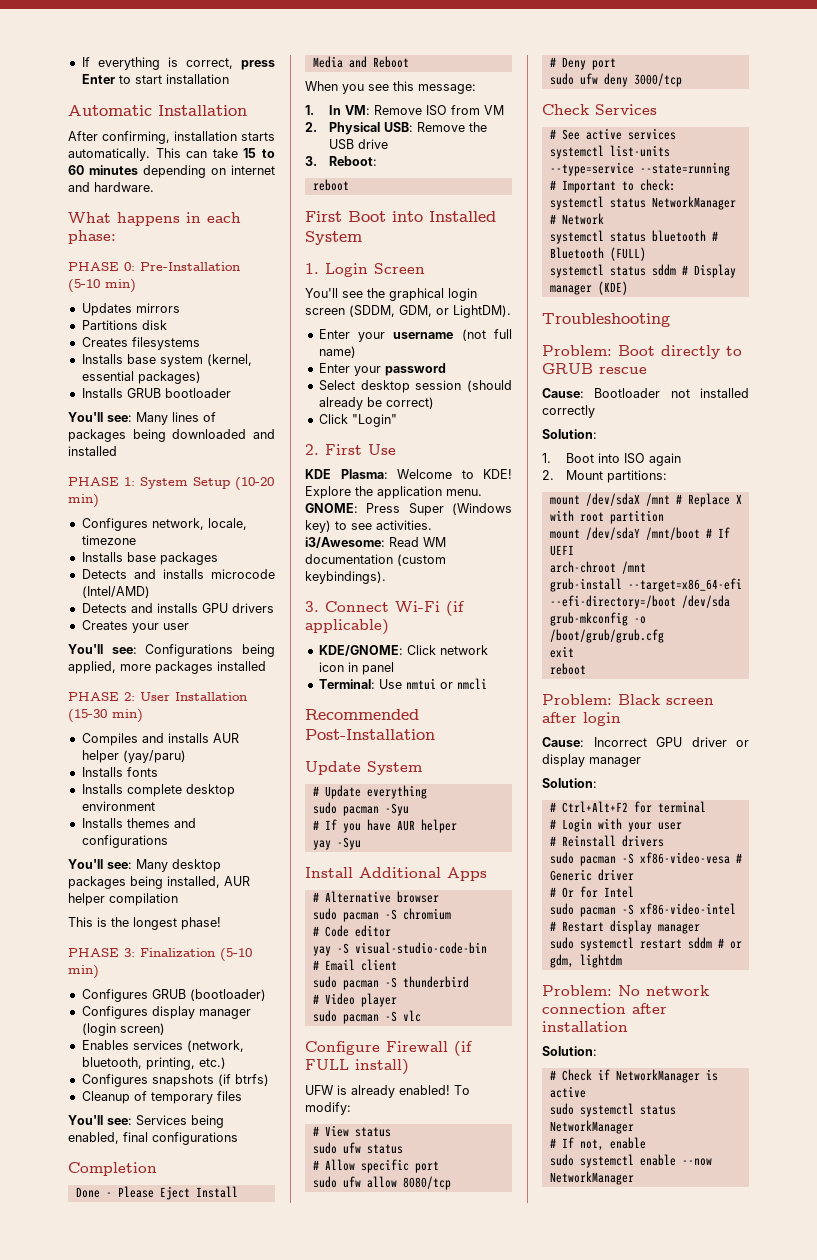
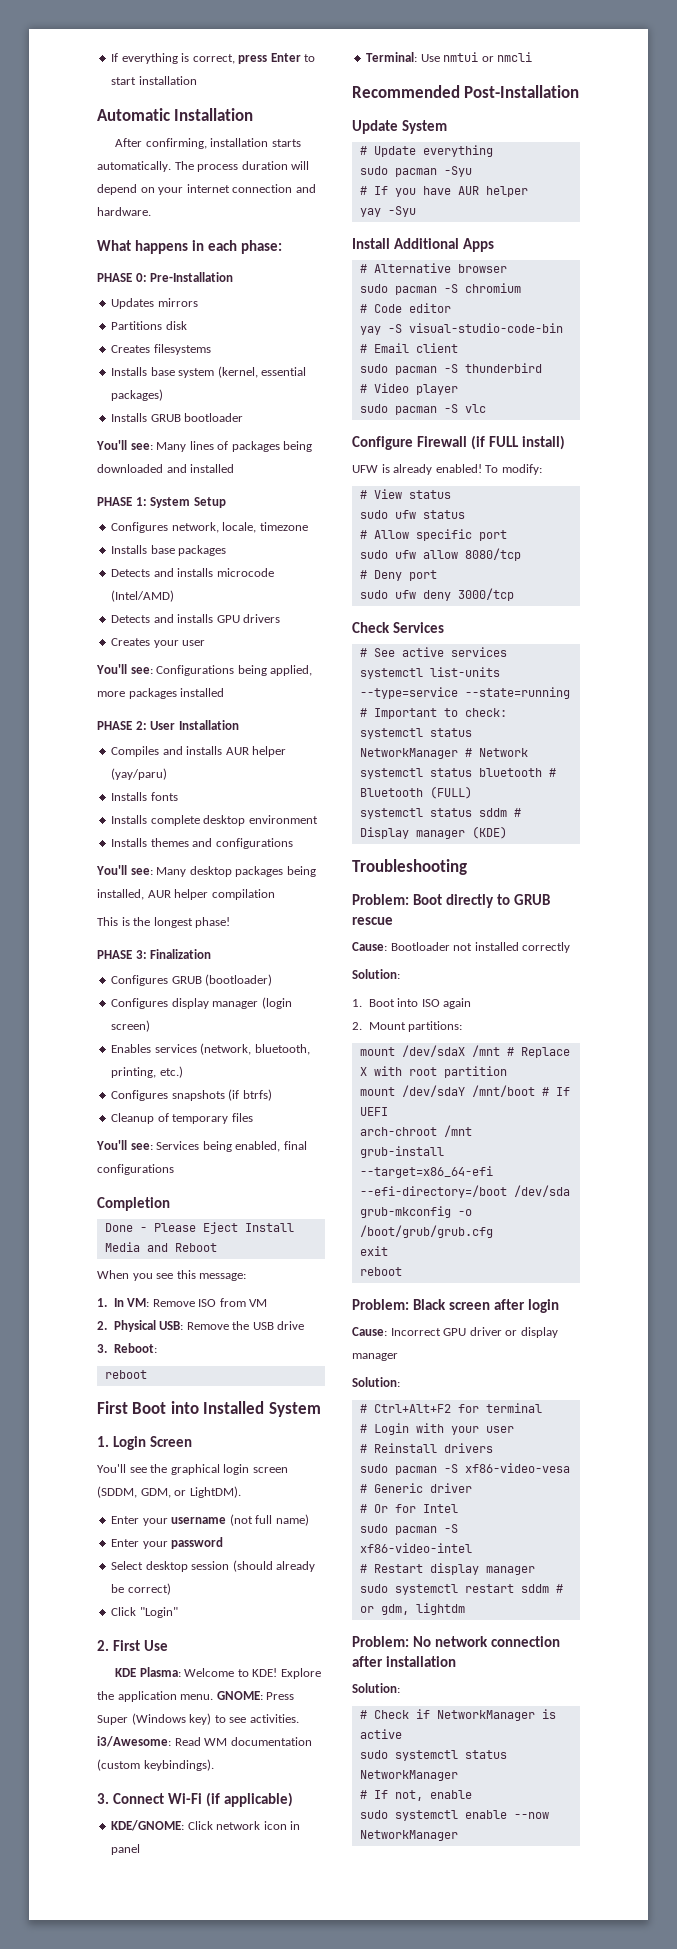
[155,148,275,158] [68,165,275,178] This can take 15 to 60 minutes depending on internet -> [174,161,310,172] [97,184,293,195] The process duration will depend on your internet connection
[68,279,136,293] (5-10 min) -> (234, 277) none
[235,477,274,490] [68,494,99,508] (10-20 min) -> (226, 502) none
[68,709,143,723] (15-30 min) -> (239, 725) none
[220,948,252,961] [68,965,99,979] (5-10 min) -> (212, 954) none

